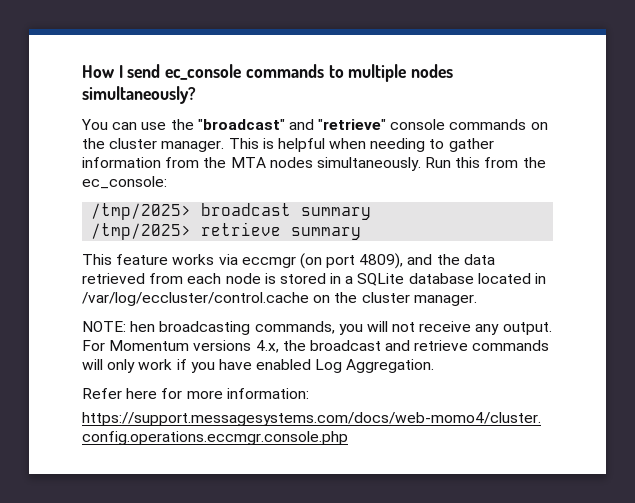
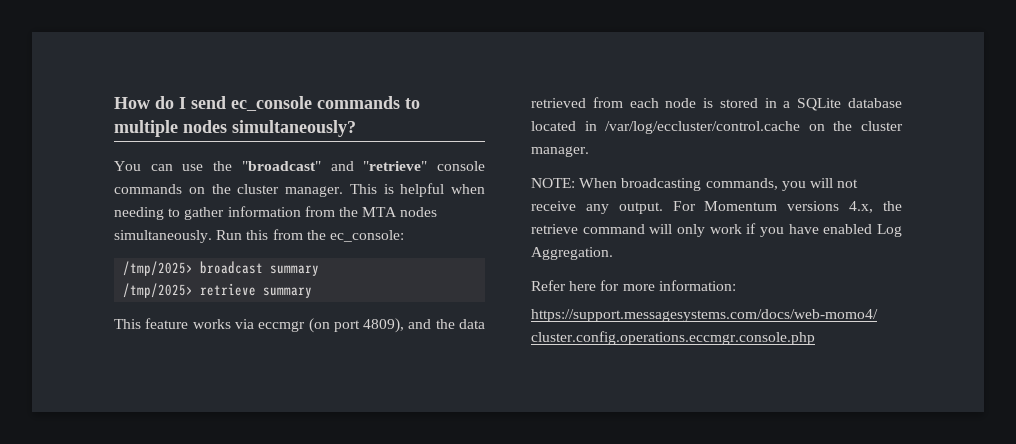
(114, 71) none -> [155,96,174,109] do
[130,321,156,332] hen -> [579,178,618,188] When
[309,340,550,351] broadcast and retrieve commands -> [531,224,645,234] retrieve command

